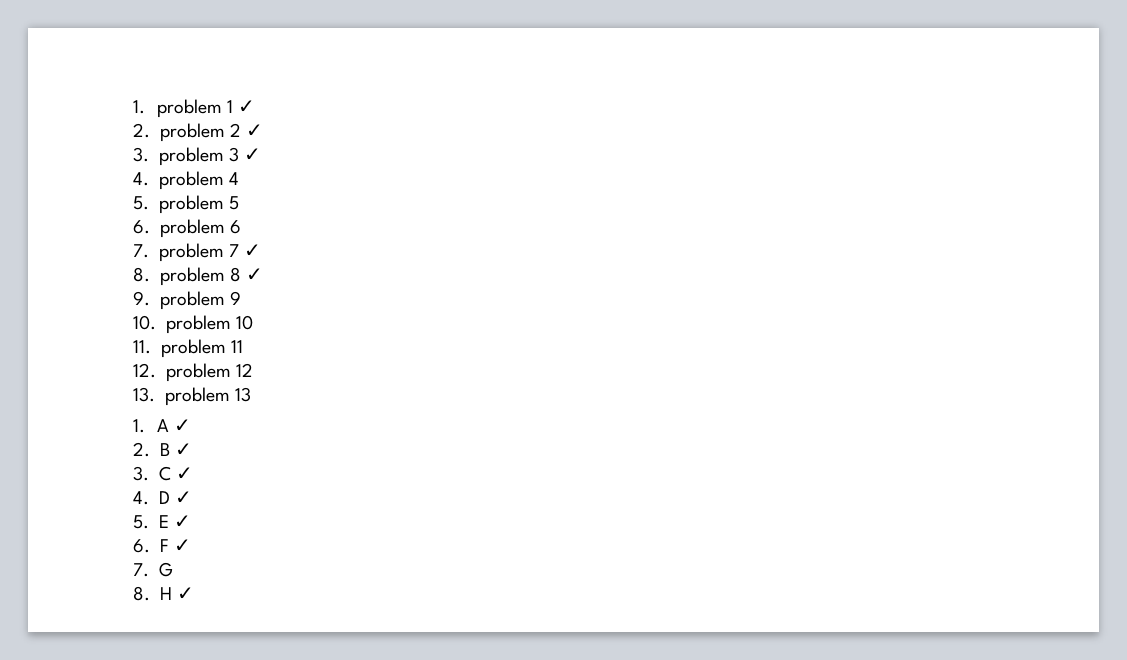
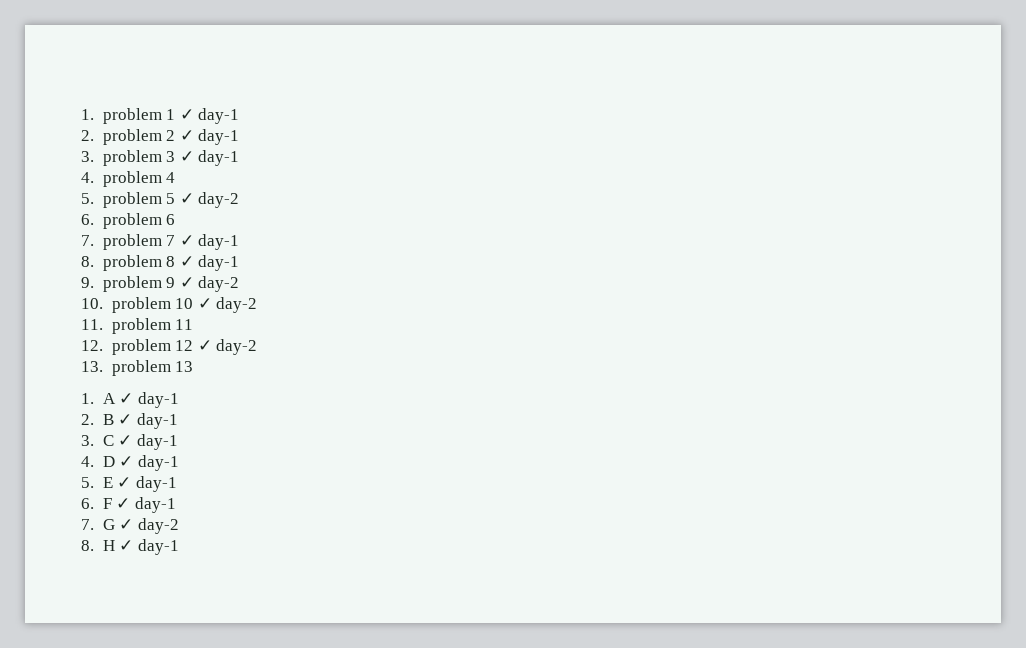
(256, 106) none -> [198,108,240,124] day-1
(264, 130) none -> [198,129,240,145] day-1
(262, 154) none -> [198,150,240,166] day-1
(240, 203) none -> [179,192,240,208] ✓ day-2
(262, 250) none -> [198,234,240,250] day-1
(264, 274) none -> [198,255,240,271] day-1
(242, 298) none -> [179,276,240,292] ✓ day-2
(254, 322) none -> [197,297,258,313] ✓ day-2
(254, 370) none -> [197,339,258,355] ✓ day-2
(192, 425) none -> [137,392,179,408] day-1
(193, 449) none -> [136,413,178,429] day-1
(194, 473) none -> [136,434,178,450] day-1
(193, 497) none -> [137,455,179,471] day-1
(192, 521) none -> [135,476,177,492] day-1
(192, 545) none -> [134,497,176,513] day-1
(173, 569) none -> [119,518,179,534] ✓ day-2
(195, 593) none -> [137,539,179,555] day-1

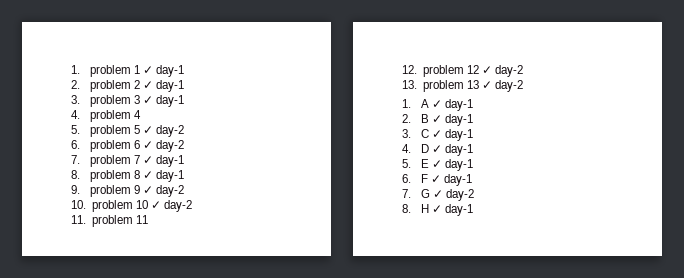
(176, 219) none -> [143,140,185,152] ✓ day-2
(194, 366) none -> [481,80,524,92] ✓ day-2

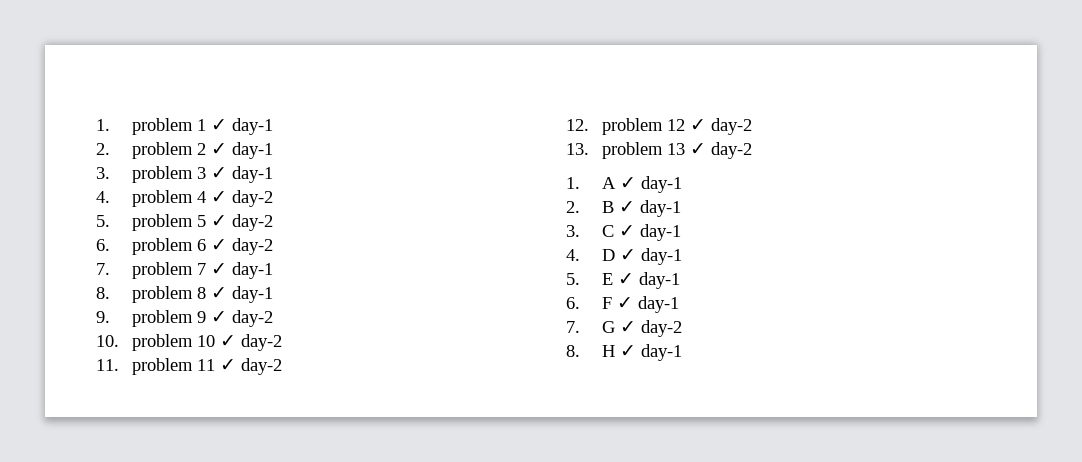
(142, 114) none -> [211,190,274,207] ✓ day-2
(148, 219) none -> [220,358,283,375] ✓ day-2

